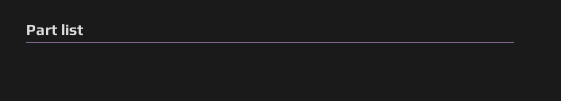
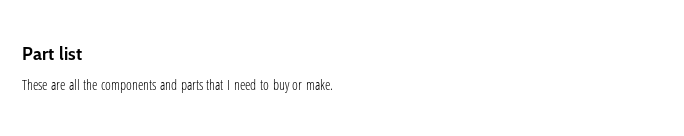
(84, 30) none -> [22,79,334,93] // These are all the components and parts that I need to buy or make.

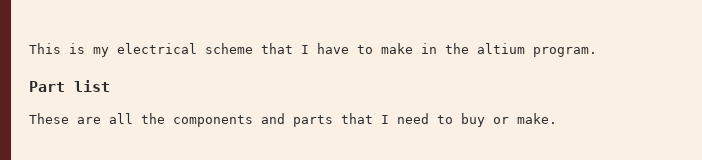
(22, 53) none -> [29,43,597,57] This is my electrical scheme that I have to make in the altium program. //

